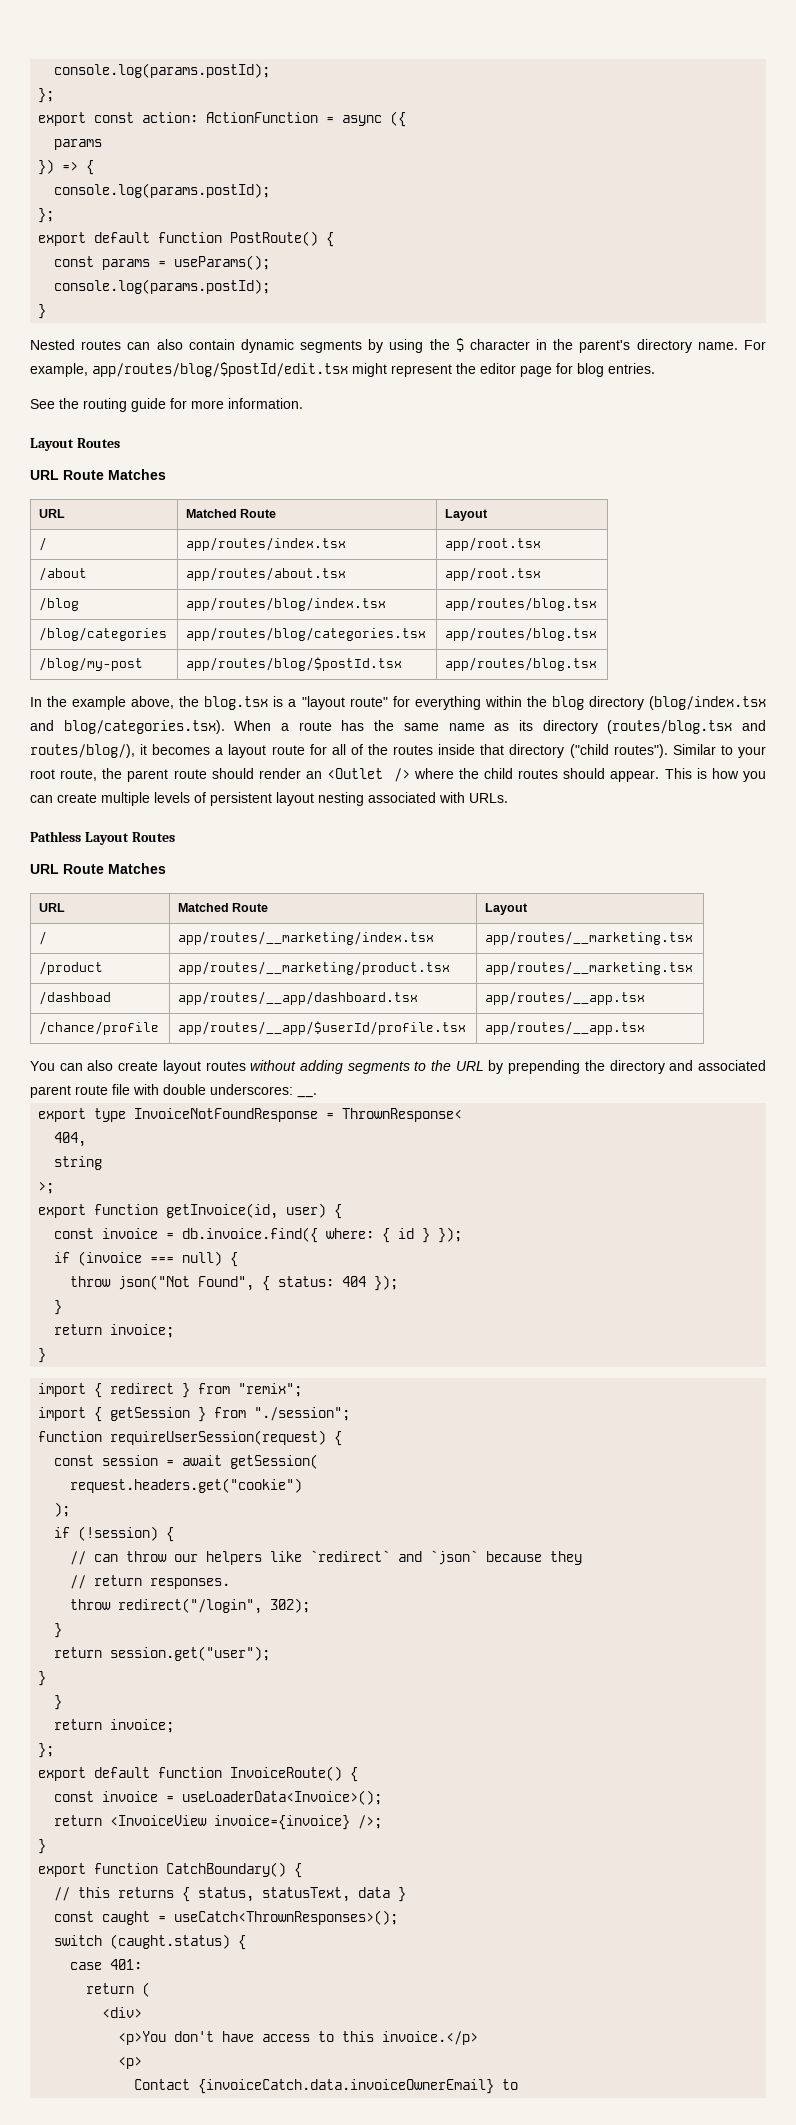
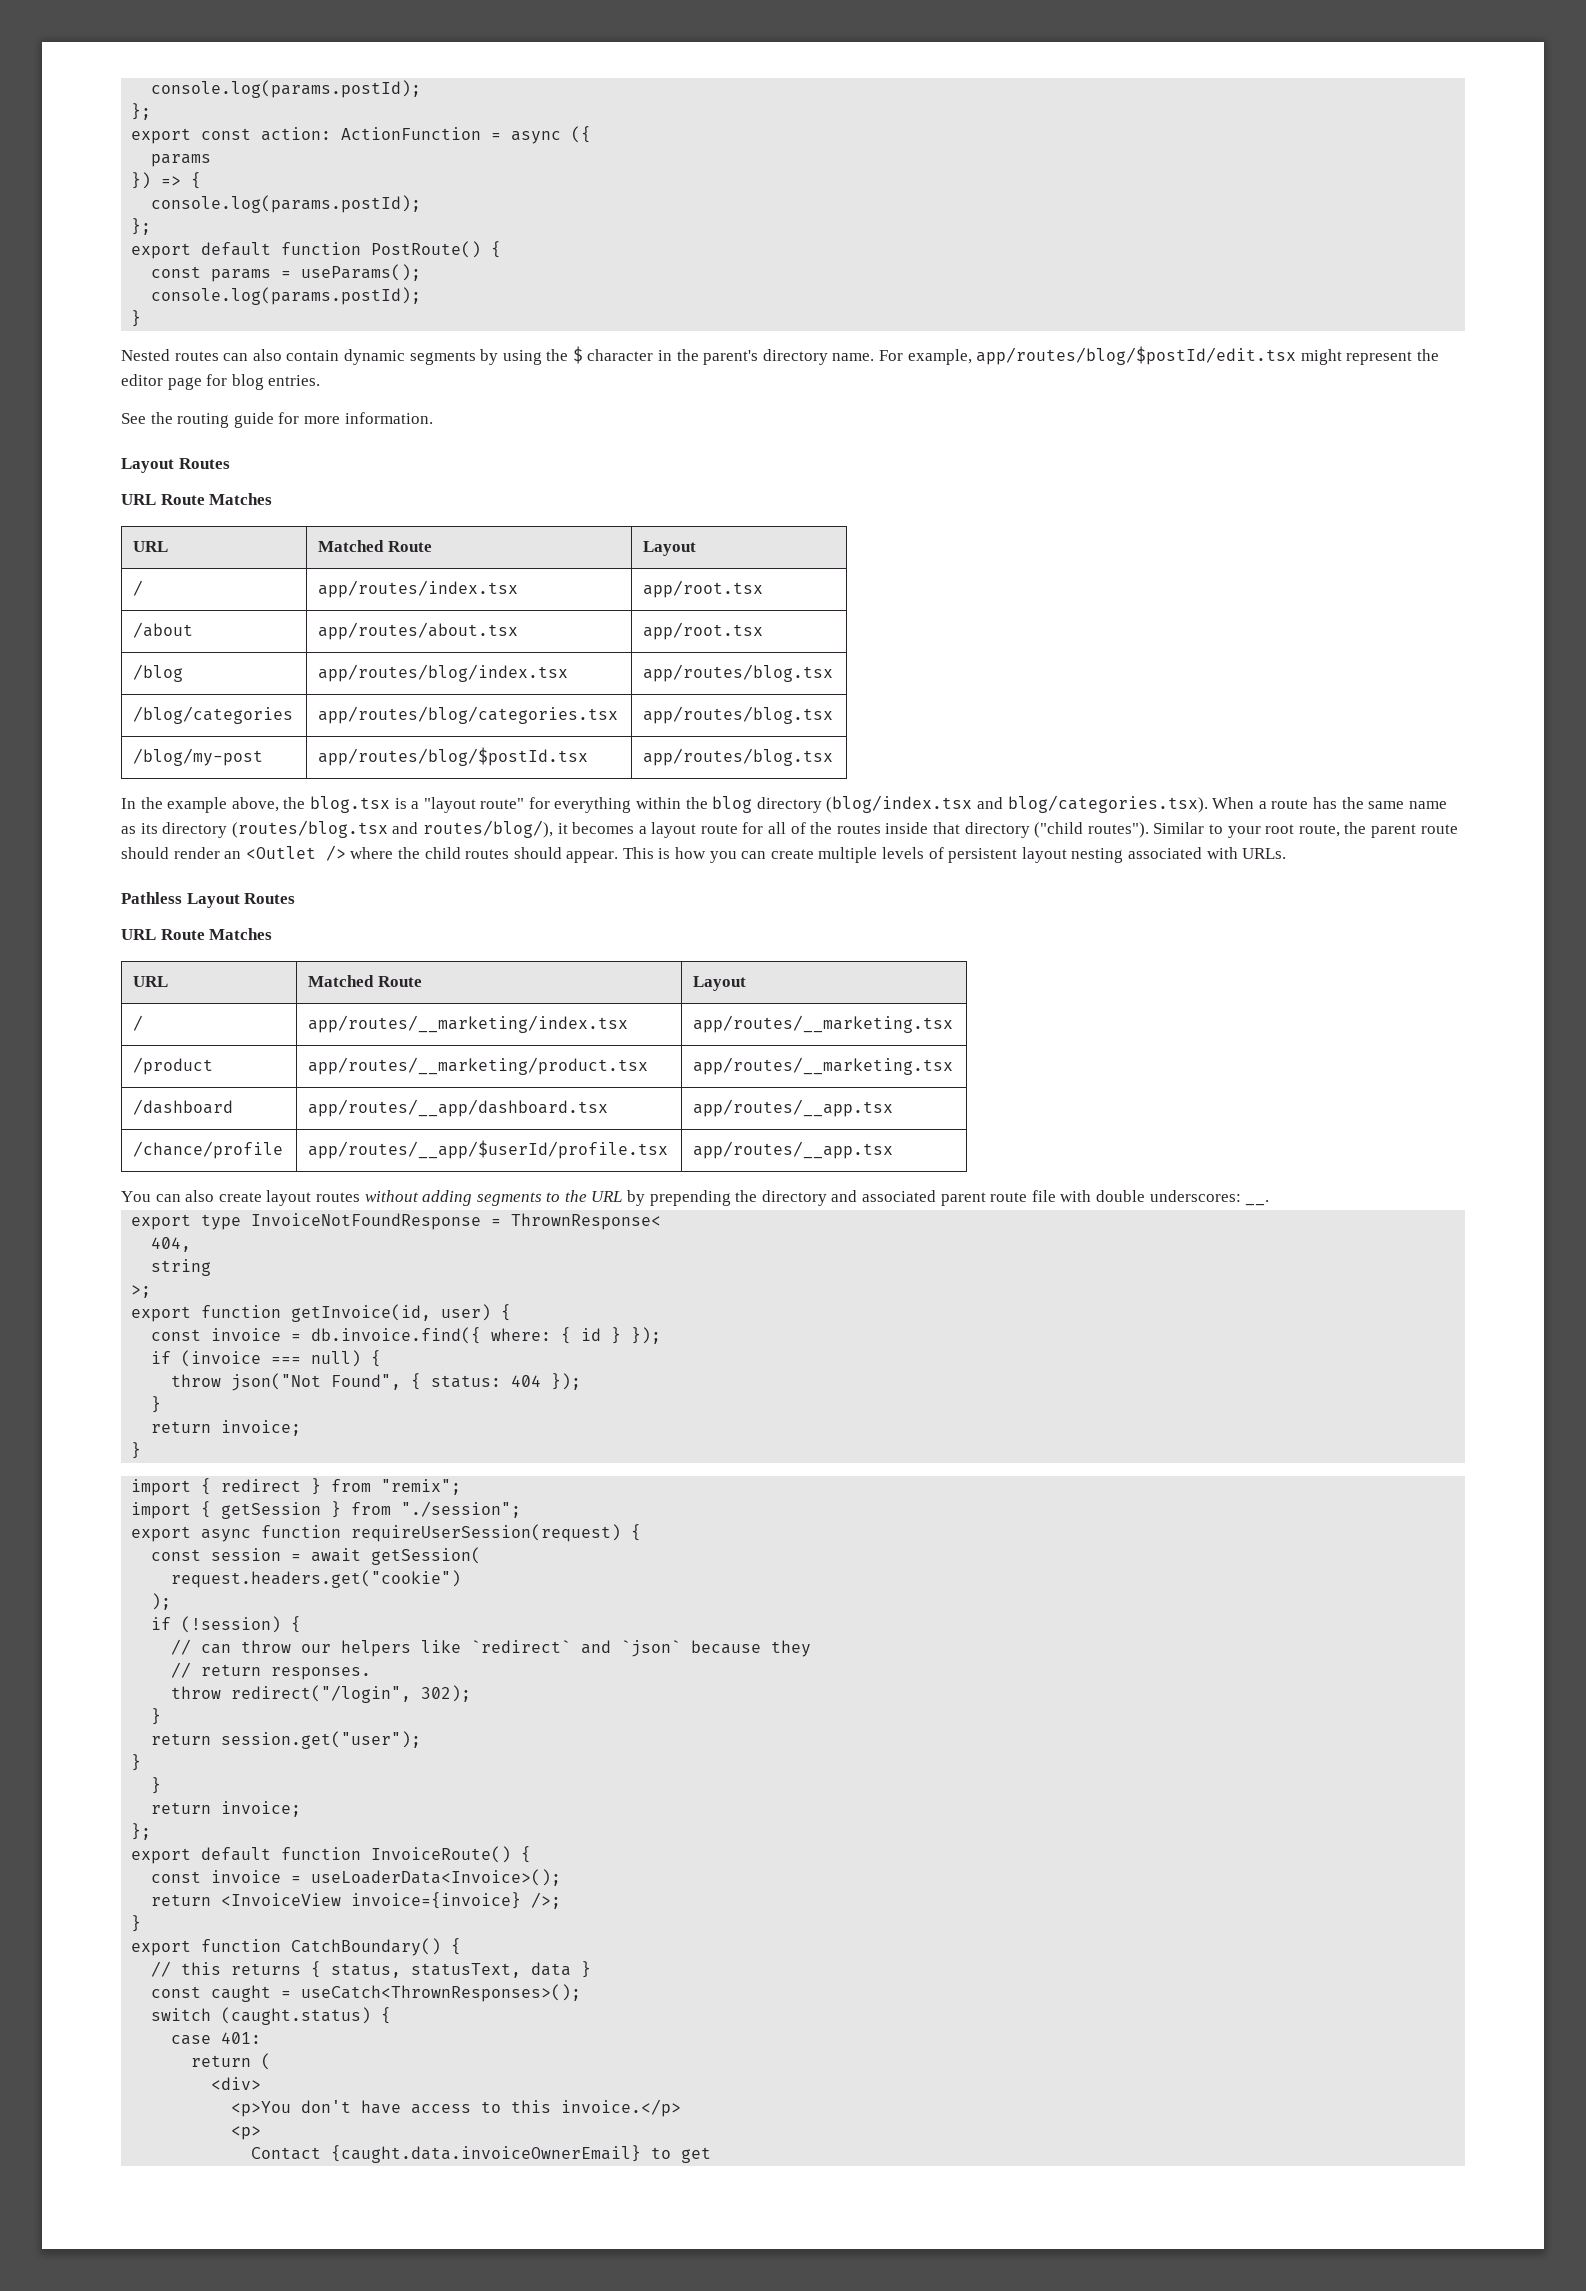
[39,991,112,1005] /dashboad -> [133,1099,234,1115] /dashboard
(351, 1414) none -> [131,1526,252,1542] export async
[198,2079,519,2094] {invoiceCatch.data.invoiceOwnerEmail} to -> [331,2145,712,2163] {caught.data.invoiceOwnerEmail} to get

